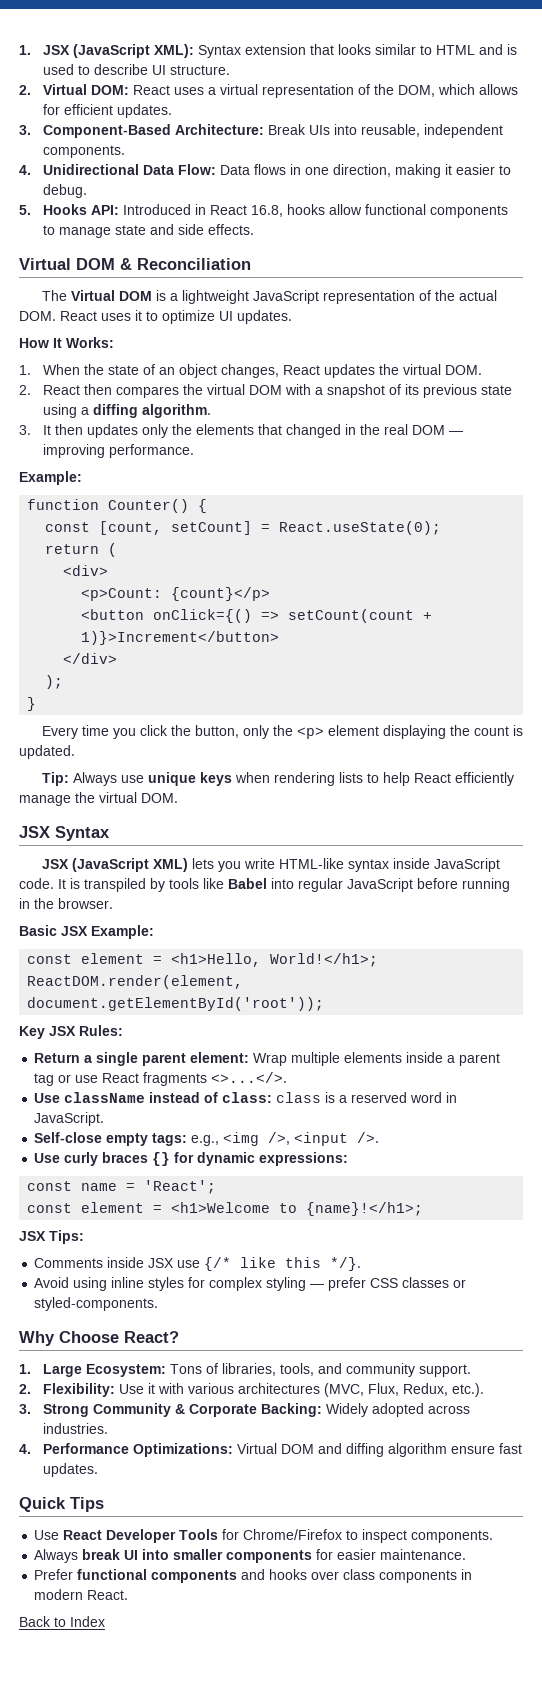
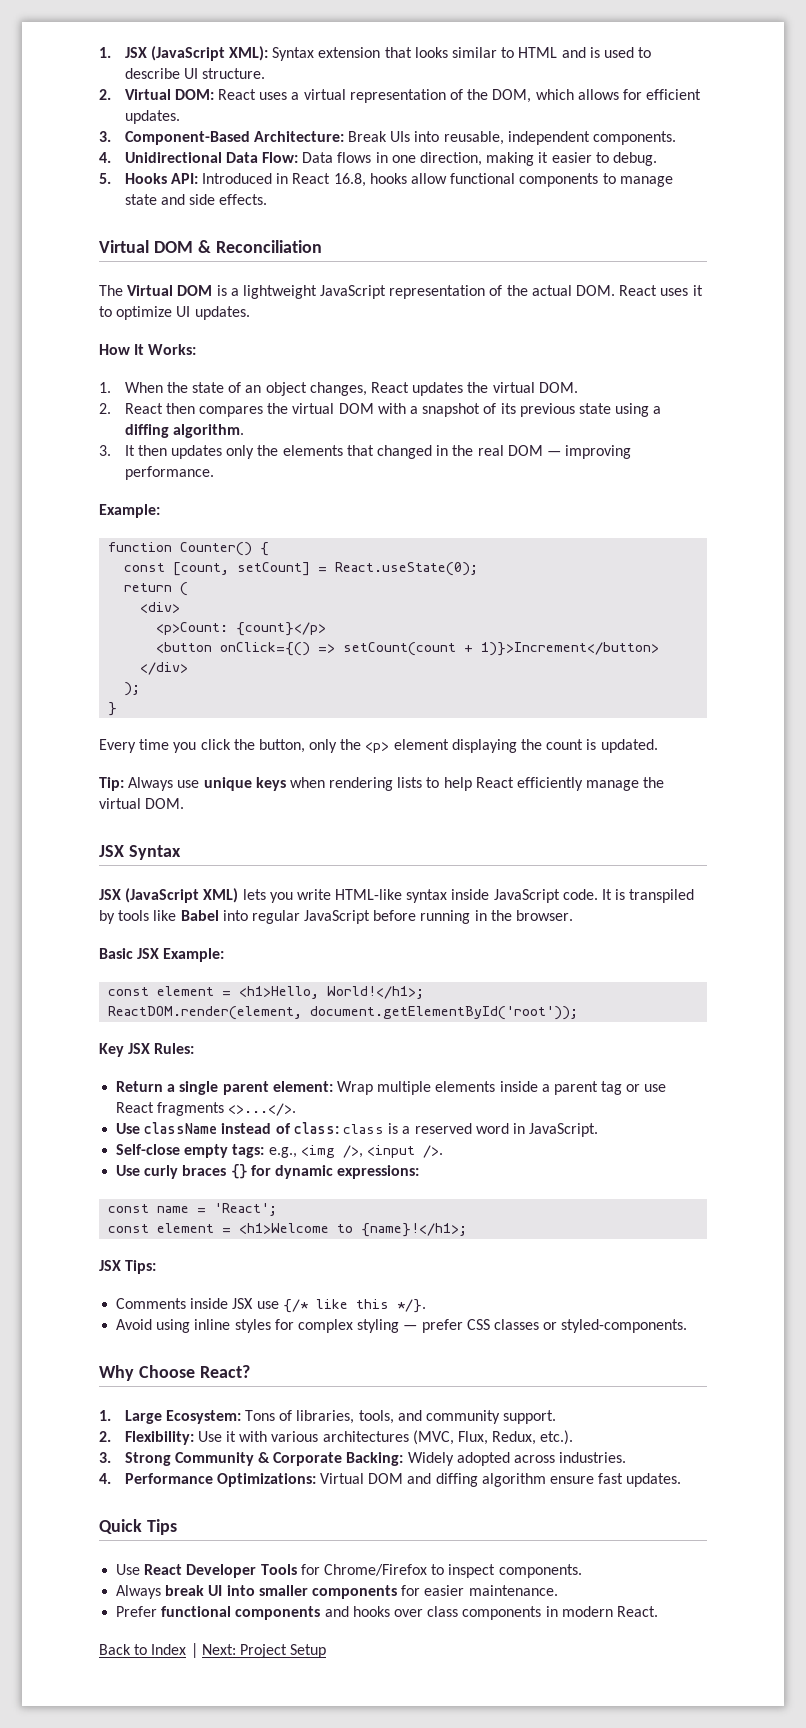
(105, 1621) none -> [190,1643,327,1658] | Next: Project Setup

